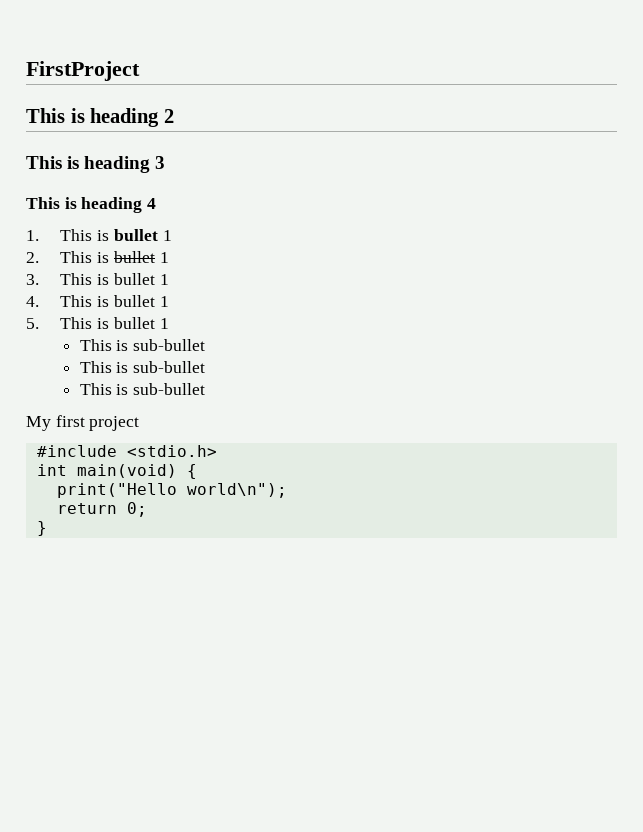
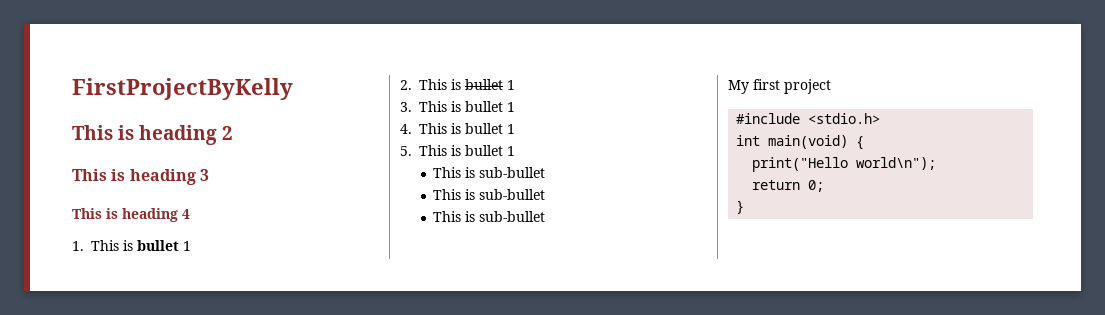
[26,61,140,81] FirstProject -> [72,78,293,100] FirstProjectByKelly

